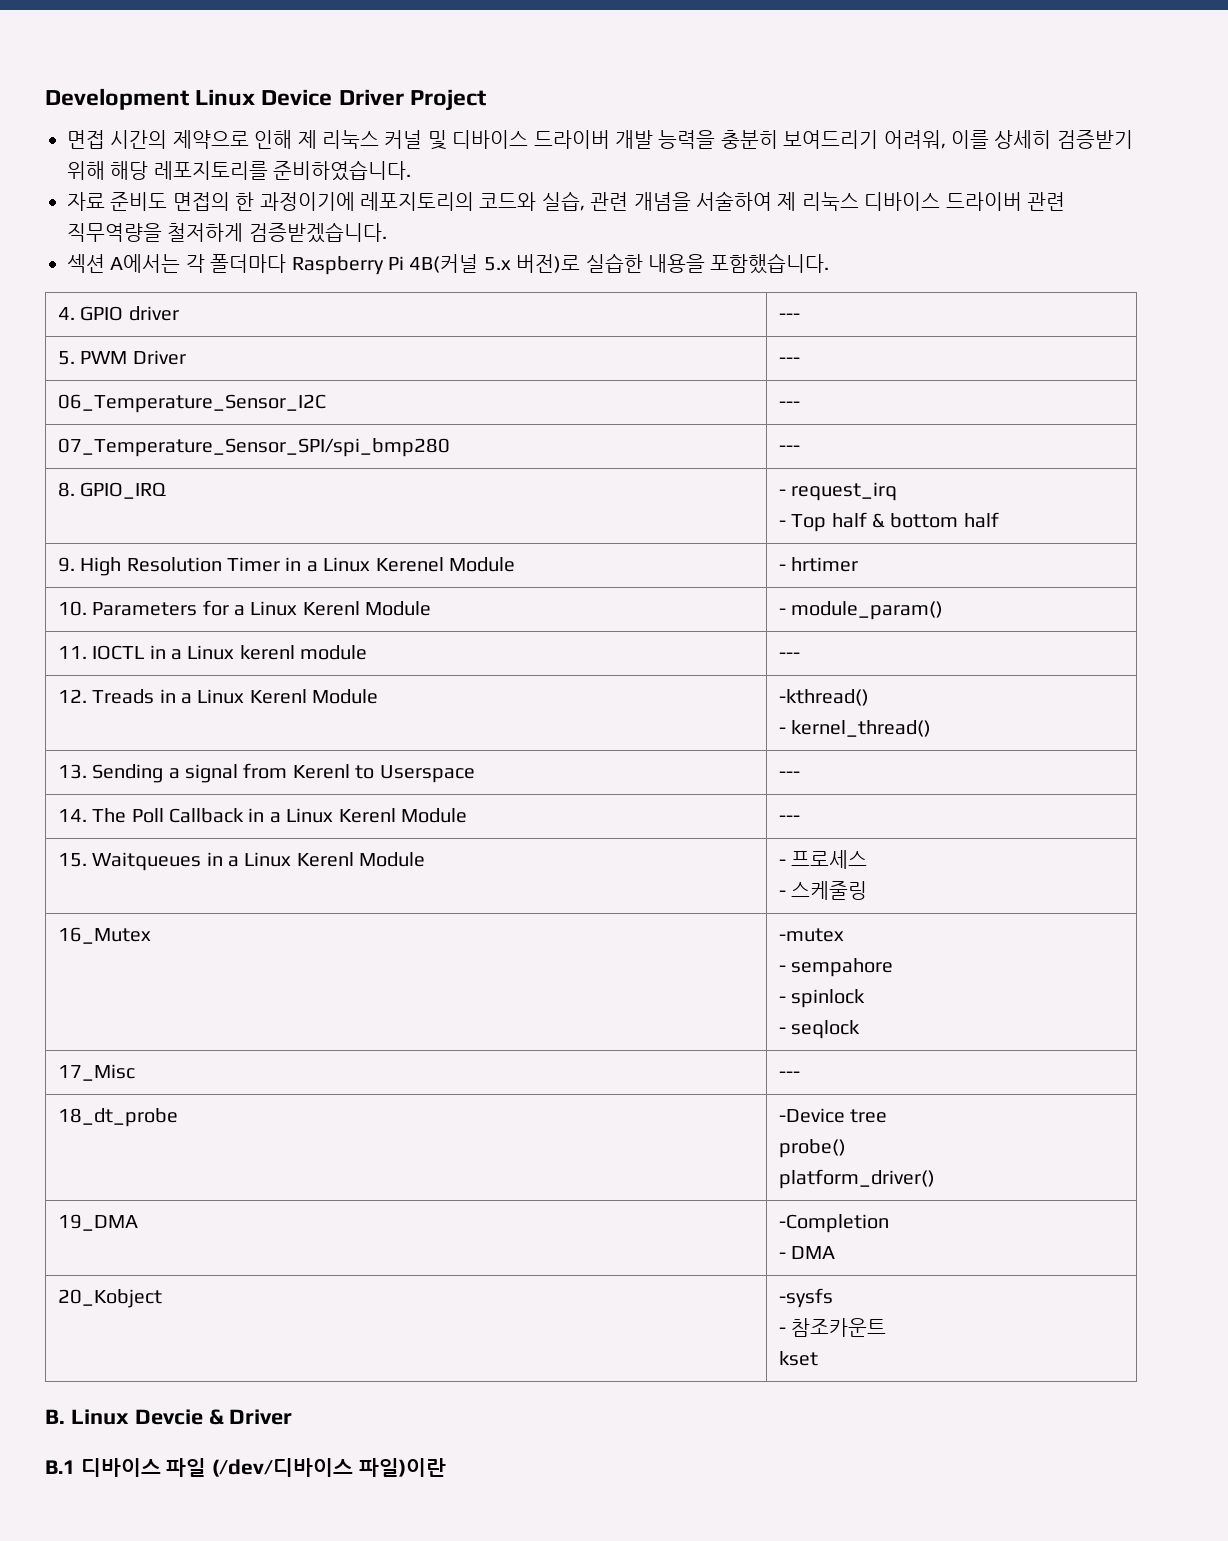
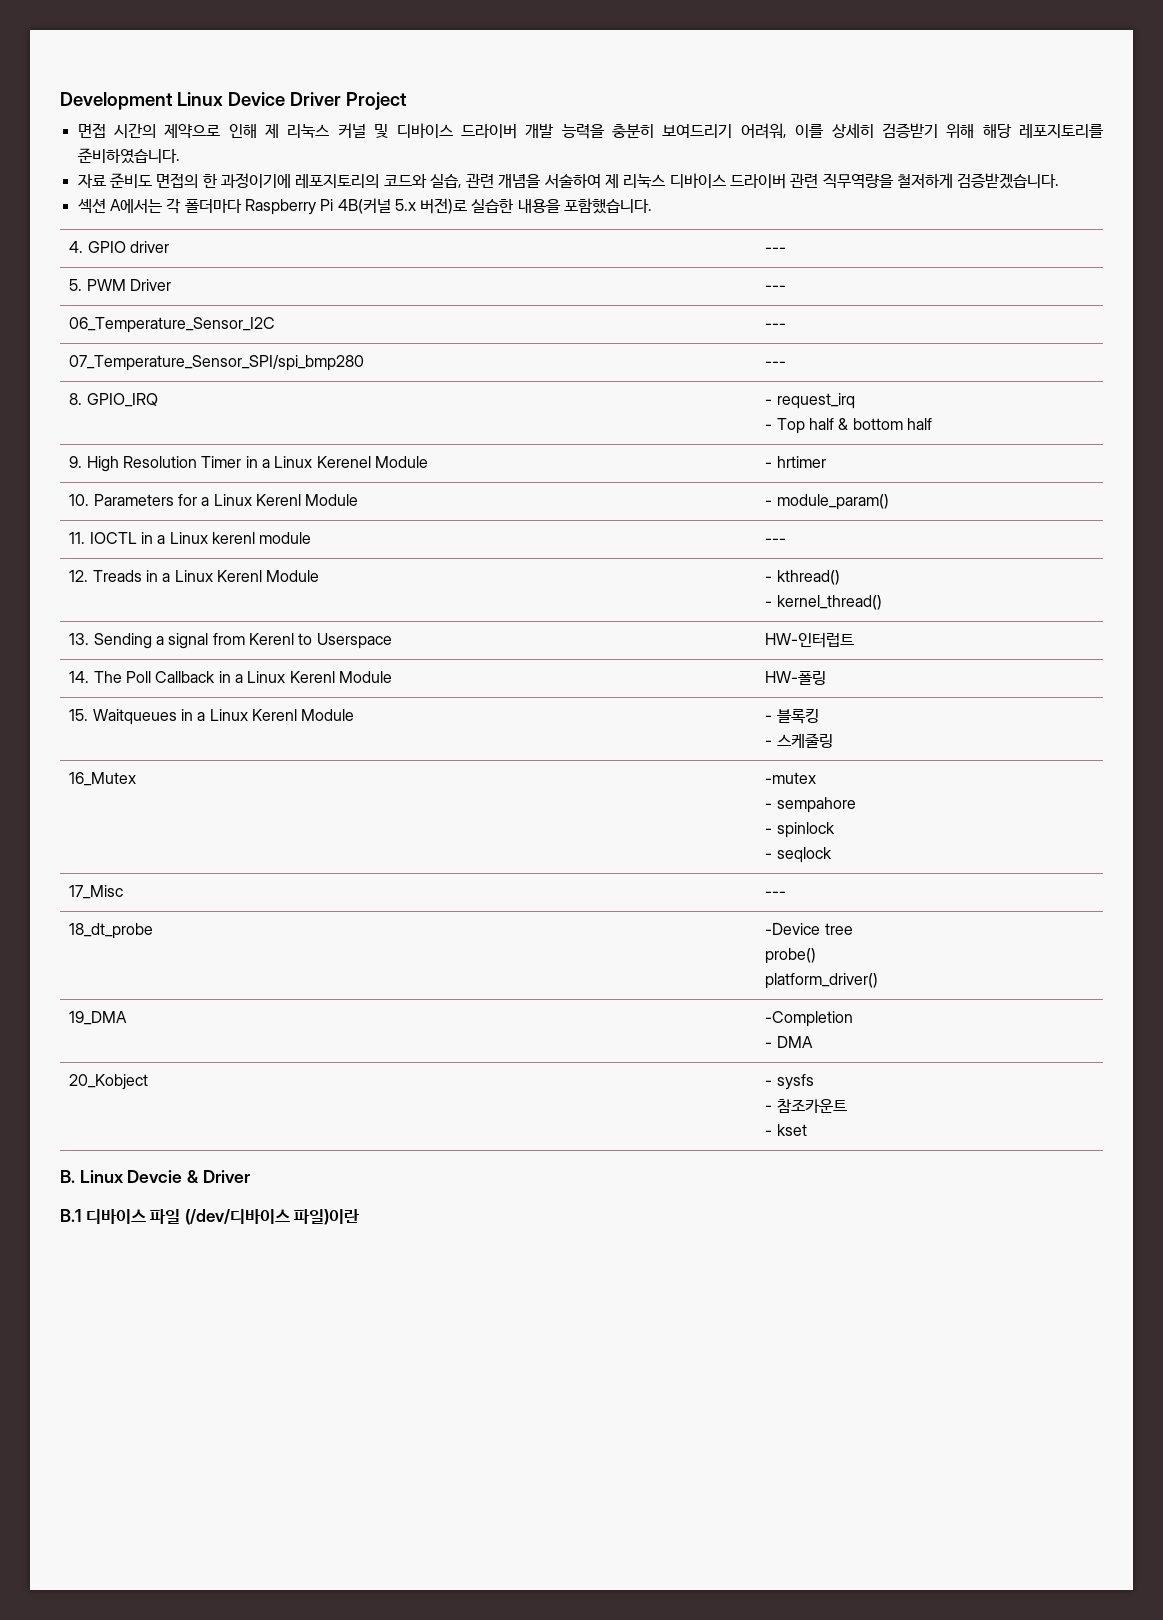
[778,689,869,706] -kthread() -> [765,570,840,585] - kthread()
[778,771,800,778] --- -> [765,632,855,648] HW-인터럽트
[778,815,800,822] --- -> [765,671,827,685] HW-폴링
[791,850,868,869] 프로세스 -> [776,708,819,724] 블록킹
[778,1288,833,1308] -sysfs -> [765,1074,814,1090] - sysfs
(887, 1327) none -> [765,1130,773,1136] -

